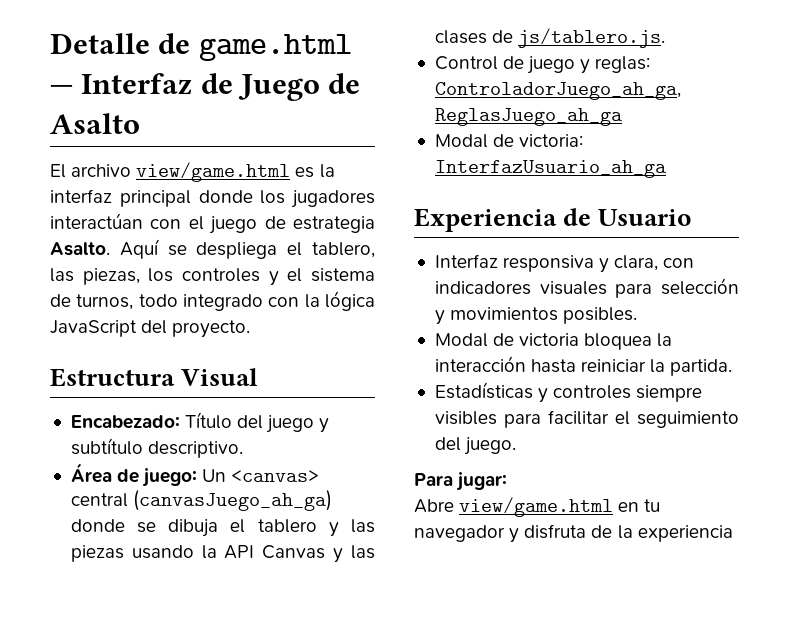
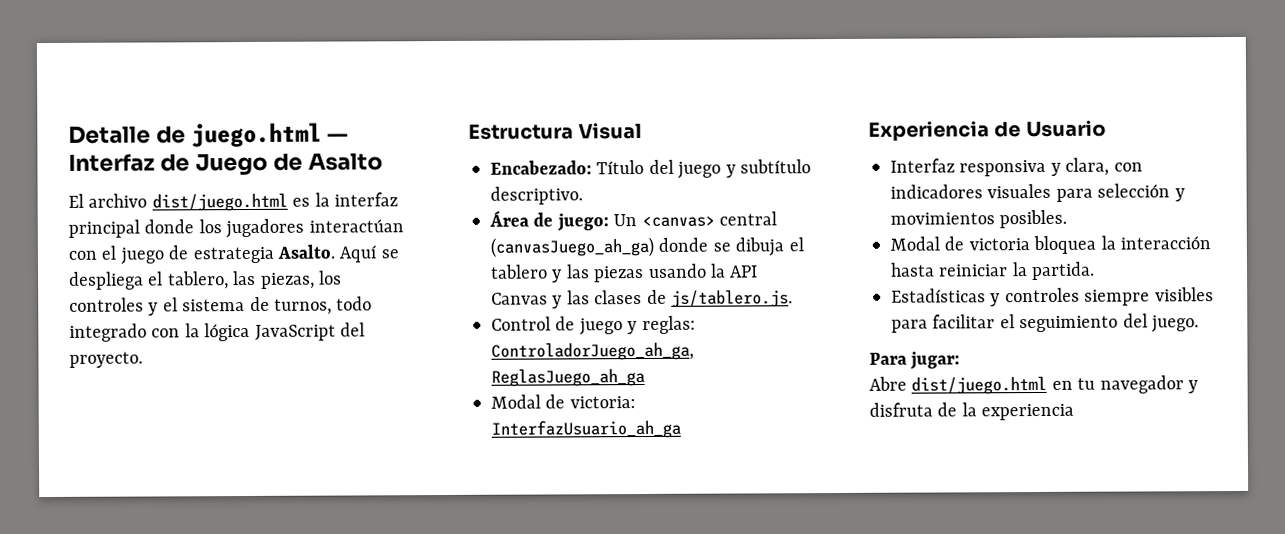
[198,34,352,61] game.html -> [190,122,322,148] juego.html
[136,162,291,182] view/game.html -> [151,192,288,212] dist/juego.html
[459,497,614,517] view/game.html -> [911,375,1048,395] dist/juego.html

